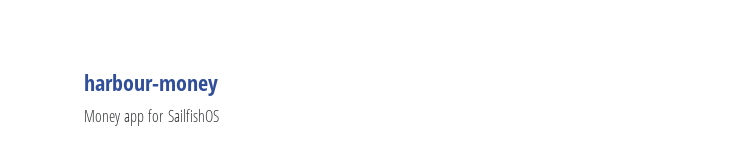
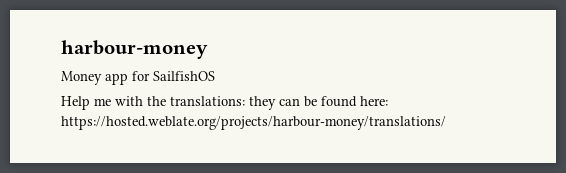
(219, 115) none -> [61,96,388,110] [61,116,446,130] // Help me with the translations: they can be found here: https://hosted.weblate.org/projects/harbour-money/translations/

